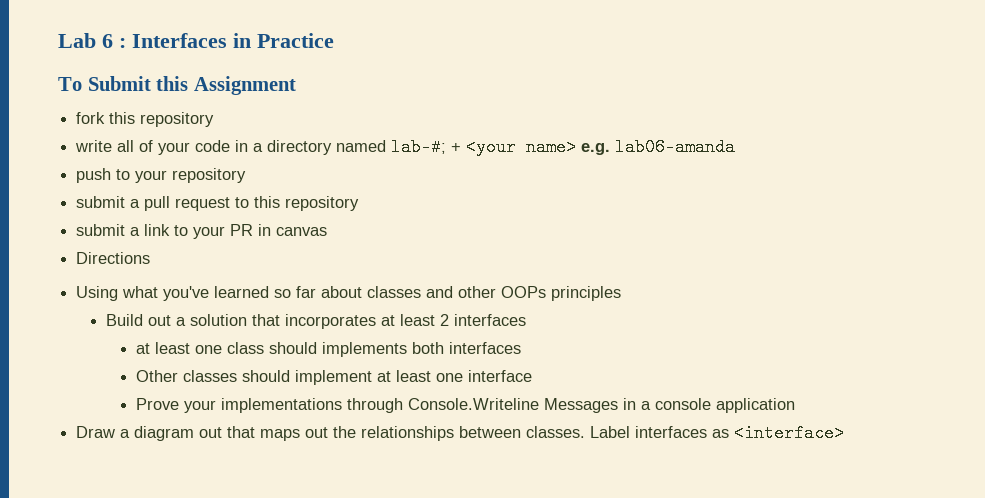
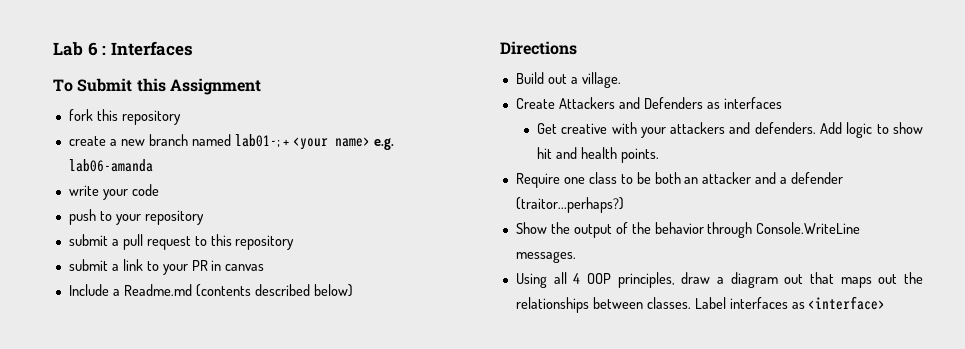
[233,33,334,48] in Practice -> (193, 48) none
[75,138,447,156] write all of your code in a directory named lab-#; -> [68,134,280,147] create a new branch named lab01-;
(736, 147) none -> [68,184,159,200] // write your code
[76,252,151,264] [76,286,622,301] [106,314,527,329] [136,342,522,357] [136,370,533,385] [136,398,796,413] [76,426,116,438] Directions // Using what you've learned so far about classes and other OOPs principles // Build out a solution that incorporates at least 2 interfaces // at least one class should implements both interfaces // Other classes should implement at least one interface // Prove your implementations through Console.Writeline Messages in a console application // Draw -> [68,284,353,297] [500,41,577,55] [515,72,621,88] [515,97,782,109] [536,122,923,138] [536,147,659,163] [515,172,844,188] [515,197,624,213] [515,222,861,238] [515,251,576,263] [515,272,711,288] Include a Readme.md (contents described below) // Directions // Build out a village. // Create Attackers and Defenders as interfaces // Get creative with your attackers and defenders. Add logic to show hit and health points. // Require one class to be both an attacker and a defender (traitor...perhaps?) // Show the output of the behavior through Console.WriteLine messages. // Using all 4 OOP principles, draw

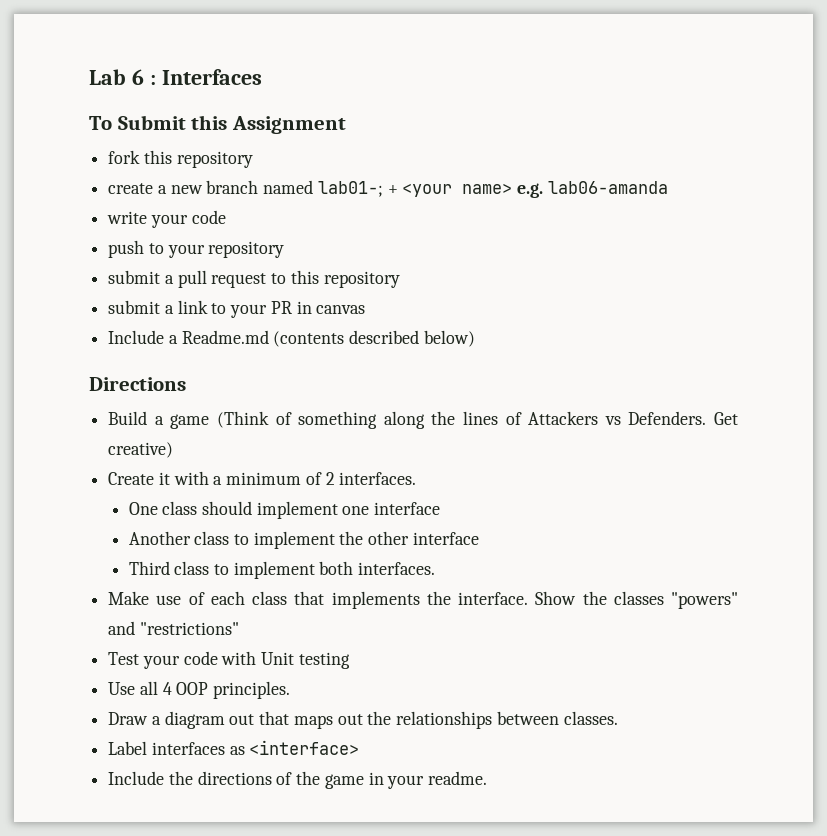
[547,72,621,88] [515,97,782,109] [536,122,923,138] [536,147,659,163] [515,172,844,188] [515,197,624,213] [515,222,861,238] [515,251,576,263] [515,273,547,288] out a village. // Create Attackers and Defenders as interfaces // Get creative with your attackers and defenders. Add logic to show hit and health points. // Require one class to be both an attacker and a defender (traitor...perhaps?) // Show the output of the behavior through Console.WriteLine messages. // Using -> [154,411,738,429] [108,442,174,458] [108,471,417,485] [128,501,441,519] [128,531,479,549] [128,561,436,579] [108,591,738,609] [108,621,239,635] [108,651,350,669] [108,682,136,695] a game (Think of something along the lines of Attackers vs Defenders. Get creative) // Create it with a minimum of 2 interfaces. // One class should implement one interface // Another class to implement the other interface // Third class to implement both interfaces. // Make use of each class that implements the interface. Show the classes "powers" and "restrictions" // Test your code with Unit testing // Use
[617,272,711,288] principles, draw -> [213,681,291,699] [108,712,149,725] principles. // Draw
(691, 303) none -> (618, 718) //
(886, 303) none -> [108,771,488,789] // Include the directions of the game in your readme.

